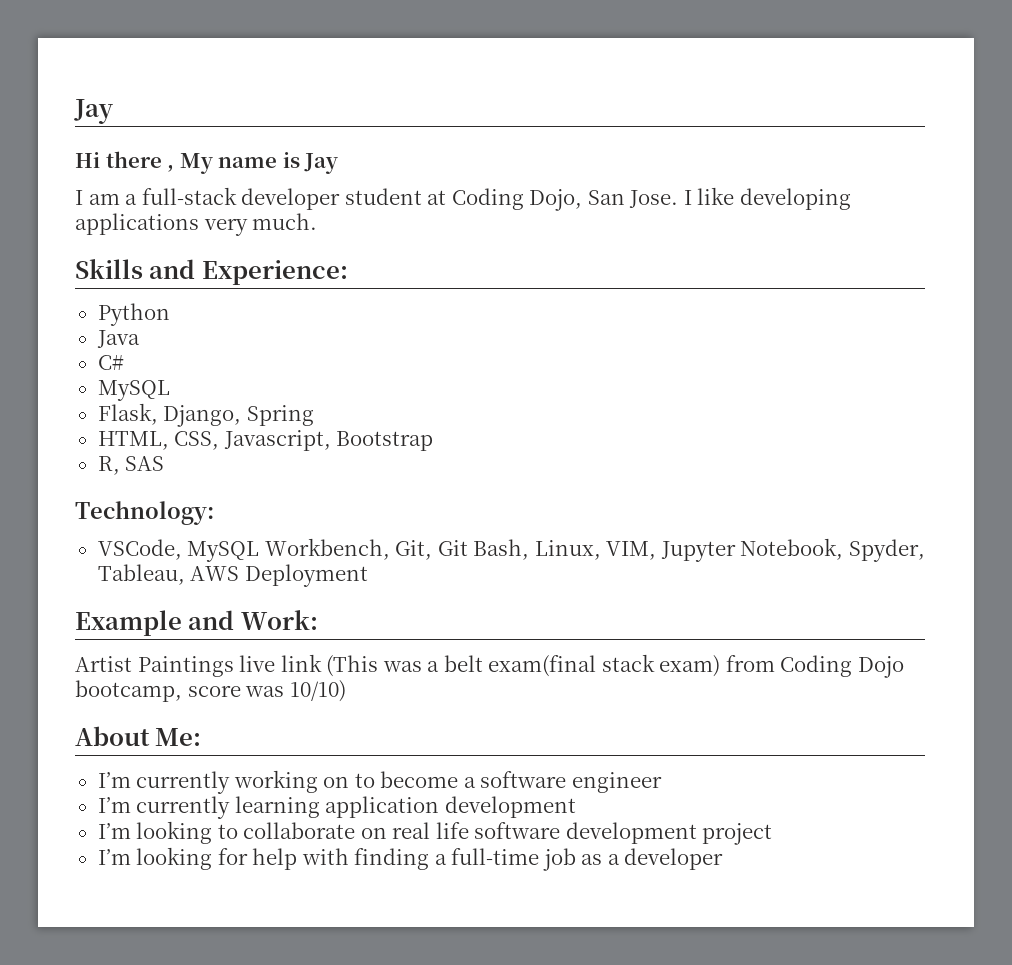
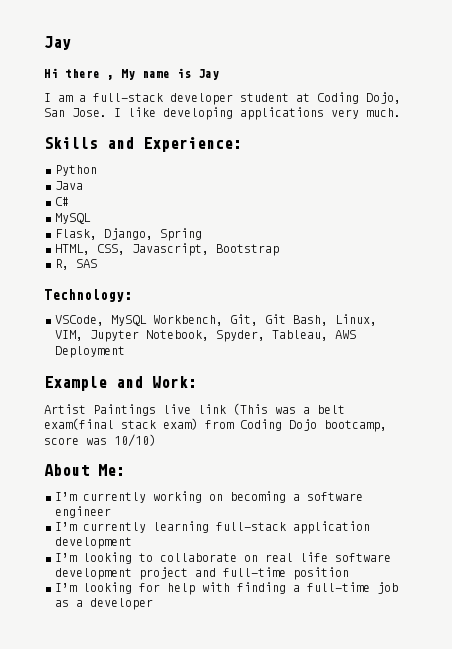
[354,771,459,788] to become -> [230,491,286,503] becoming
(320, 807) none -> [216,522,286,531] full-stack
(773, 834) none -> [195,567,349,580] and full-time position

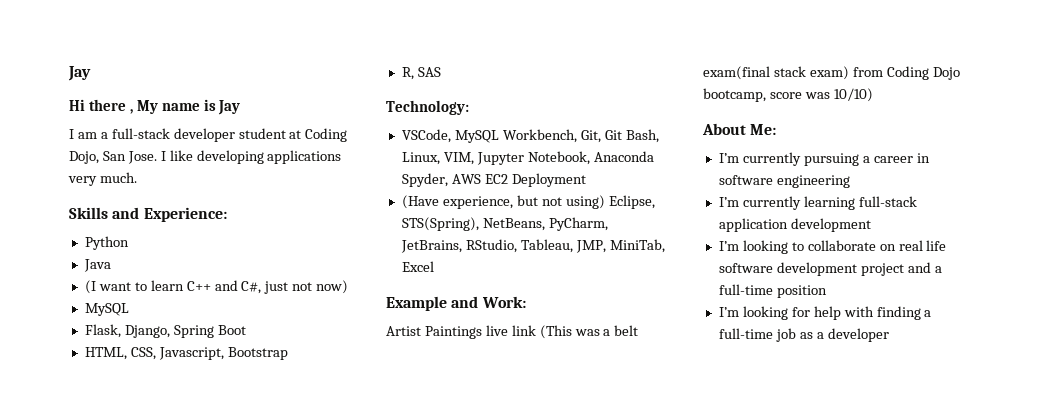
[55,197,69,206] C# -> [84,280,349,294] (I want to learn C++ and C#, just not now)
(202, 234) none -> [217,325,246,335] Boot
[216,330,356,342] [55,346,125,358] Spyder, Tableau, AWS Deployment -> [593,151,654,162] [401,173,586,187] [401,195,655,209] [401,217,608,231] [400,239,665,253] [401,261,434,272] Anaconda Spyder, AWS EC2 Deployment // (Have experience, but not using) Eclipse, STS(Spring), NetBeans, PyCharm, JetBrains, RStudio, Tableau, JMP, MiniTab, Excel
[153,491,363,503] [55,506,111,518] working on becoming a software engineer -> [803,153,930,166] [718,175,850,188] pursuing a career in software engineering
(216, 572) none -> [934,266,942,273] a

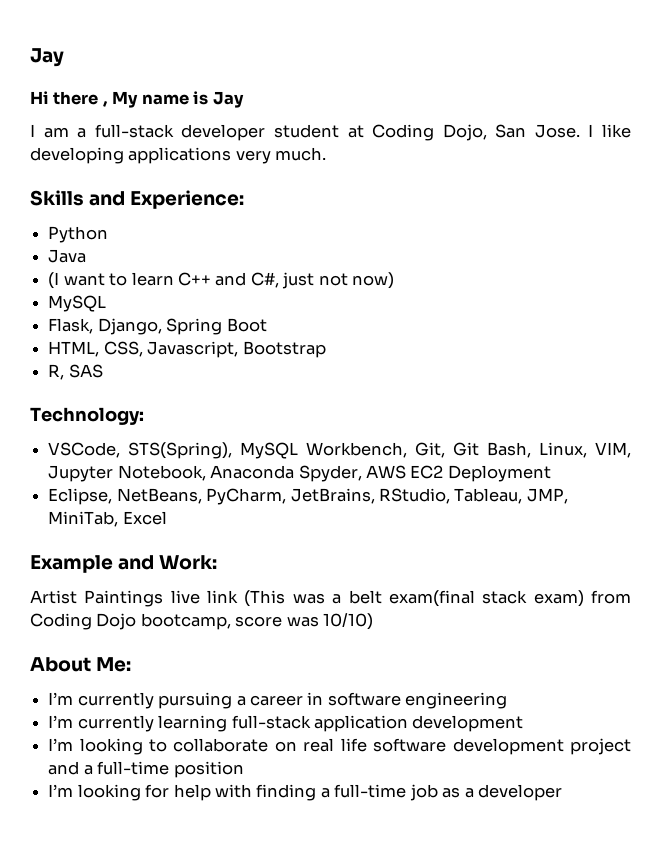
(451, 136) none -> [128,442,233,459] STS(Spring),
[401,195,655,209] [401,217,479,231] (Have experience, but not using) Eclipse, STS(Spring), -> [48,488,113,505] Eclipse,

